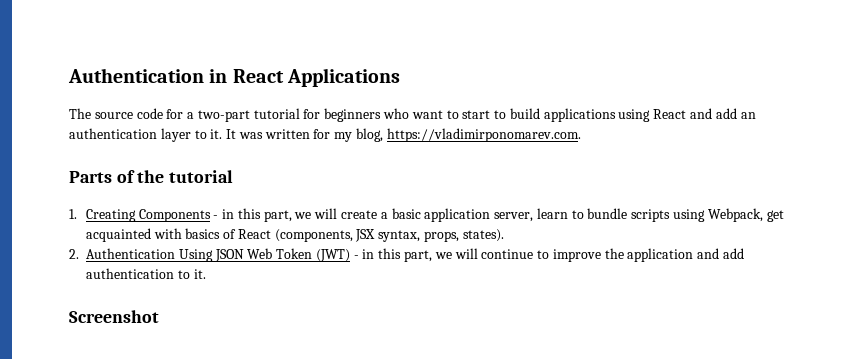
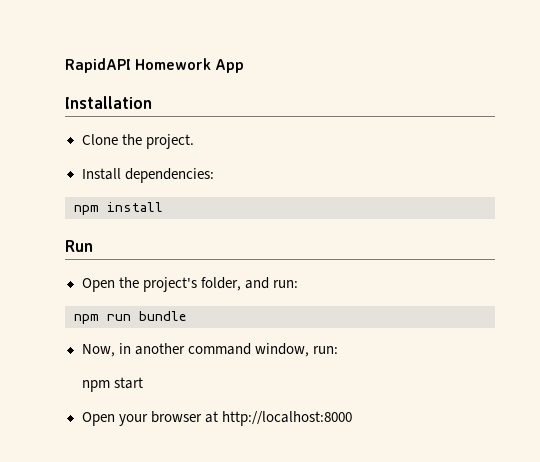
[68,68,400,87] [69,108,756,122] [69,128,581,142] [69,170,234,183] [69,208,784,222] [85,228,504,242] [69,248,745,262] [86,268,206,279] [69,310,159,323] Authentication in React Applications // The source code for a two-part tutorial for beginners who want to start to build applications using React and add an authentication layer to it. It was written for my blog, https://vladimirponomarev.com. // Parts of the tutorial // 1. Creating Components - in this part, we will create a basic application server, learn to bundle scripts using Webpack, get acquainted with basics of React (components, JSX syntax, props, states). // 2. Authentication Using JSON Web Token (JWT) - in this part, we will continue to improve the application and add authentication to it. // Screenshot -> [65,58,245,73] [65,96,152,109] [81,134,194,149] [81,168,214,183] [74,202,163,215] [65,240,93,252] [81,277,298,292] [74,311,187,324] [81,343,338,357] [81,377,143,392] [81,411,352,426] RapidAPI Homework App // Installation // Clone the project. // Install dependencies: // npm install // Run // Open the project's folder, and run: // npm run bundle // Now, in another command window, run: // npm start // Open your browser at http://localhost:8000

